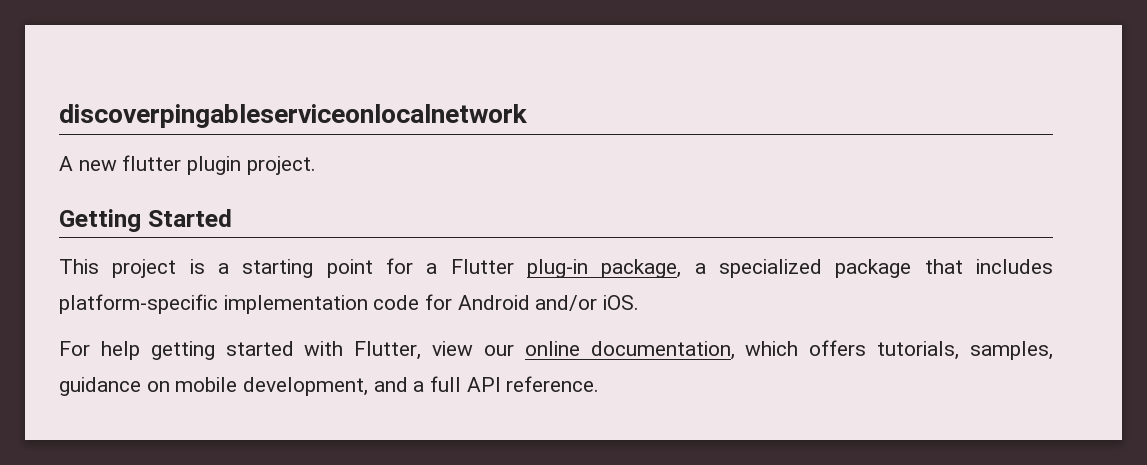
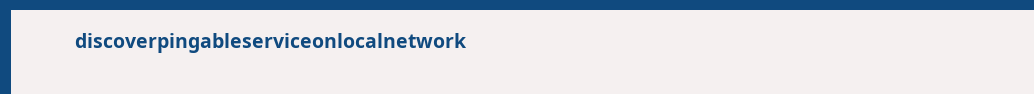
[59,155,316,175] [59,209,232,232] [59,258,1053,278] [59,294,640,314] [59,340,1053,360] [59,376,600,396] // A new flutter plugin project. // Getting Started // This project is a starting point for a Flutter plug-in package, a specialized package that includes platform-specific implementation code for Android and/or iOS. // For help getting started with Flutter, view our online documentation, which offers tutorials, samples, guidance on mobile development, and a full API reference. -> (467, 43) none

